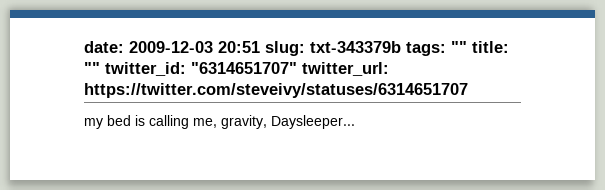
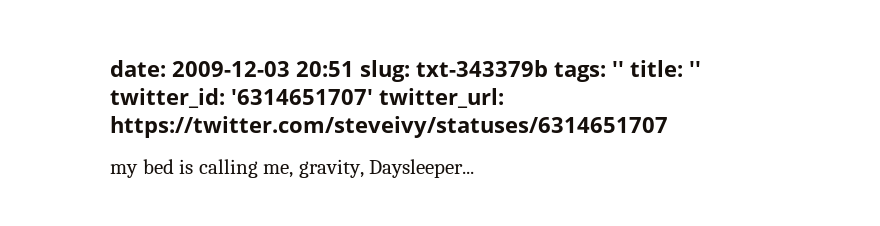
[451,41,509,53] [84,62,297,76] "" title: "" twitter_id: "6314651707" -> [612,60,701,77] [110,88,373,108] '' title: '' twitter_id: '6314651707'

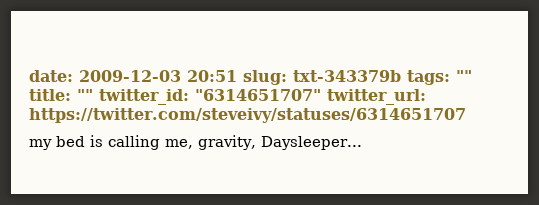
[612,60,701,77] [110,88,373,108] '' title: '' twitter_id: '6314651707' -> [456,70,472,82] [29,89,321,105] "" title: "" twitter_id: "6314651707"

